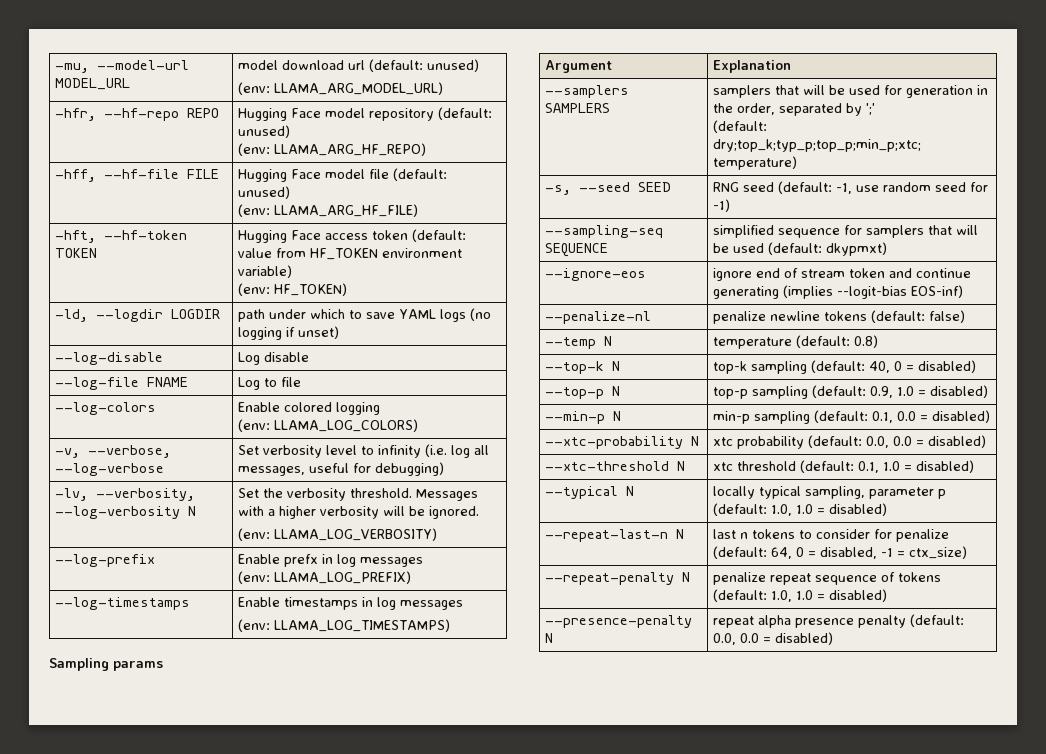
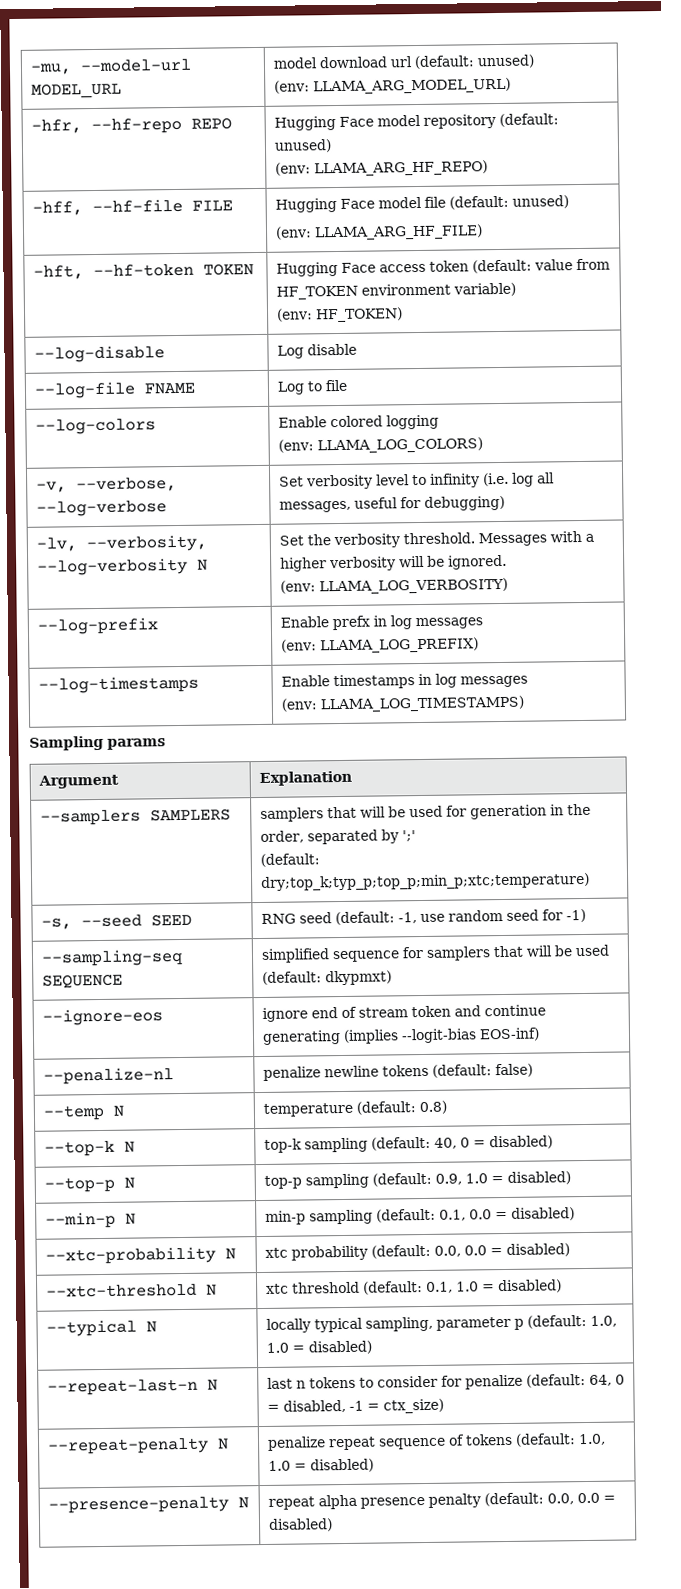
[55,309,221,322] [238,308,492,322] [238,326,340,340] // -ld, --logdir LOGDIR | path under which to save YAML logs (no logging if unset) -> (403, 315) none

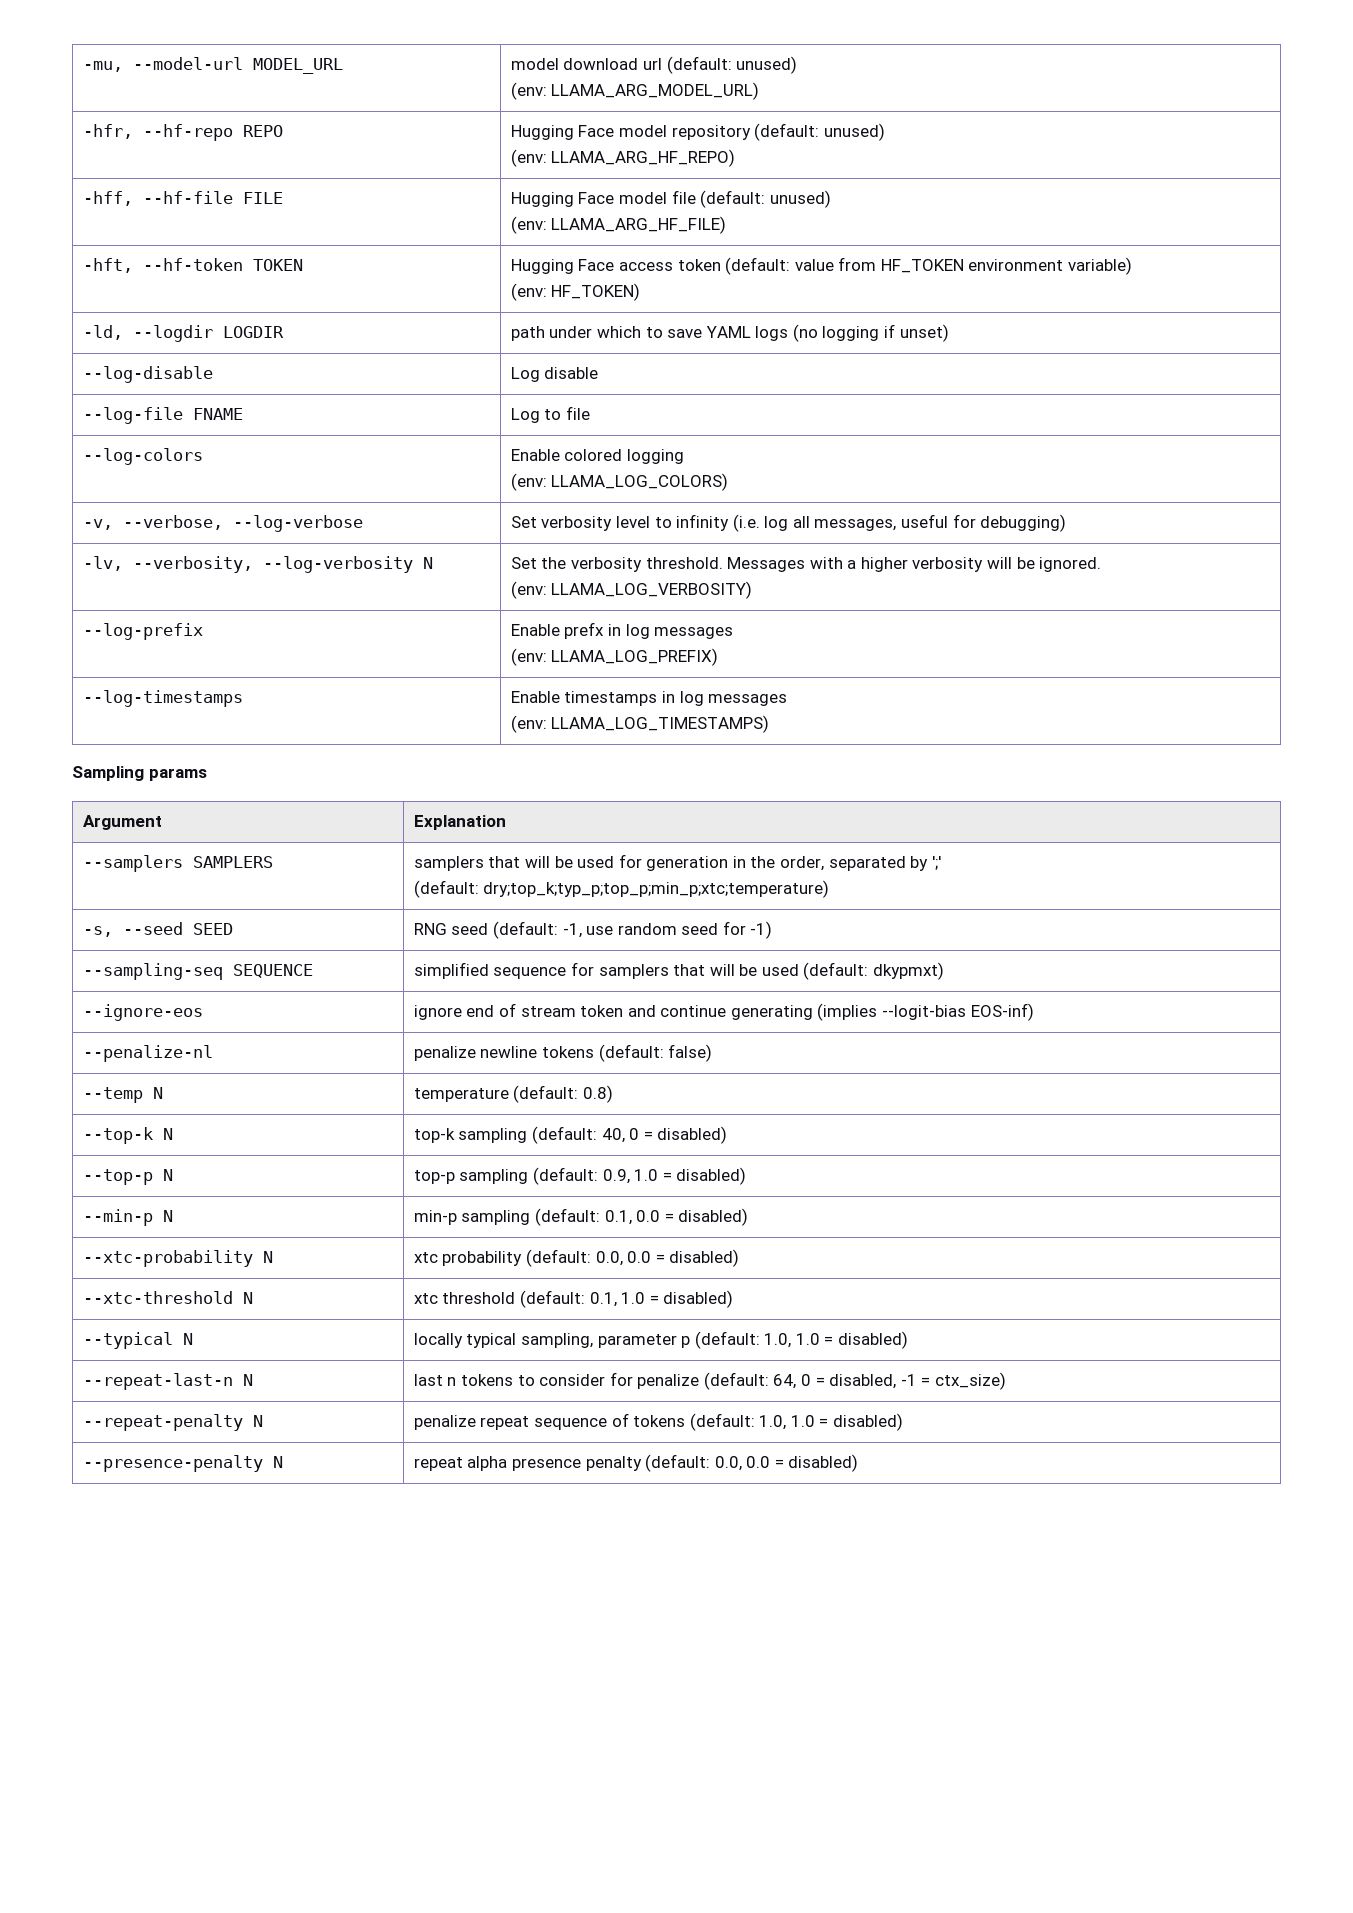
(403, 315) none -> [82,325,284,342] [510,324,949,342] // -ld, --logdir LOGDIR | path under which to save YAML logs (no logging if unset)

